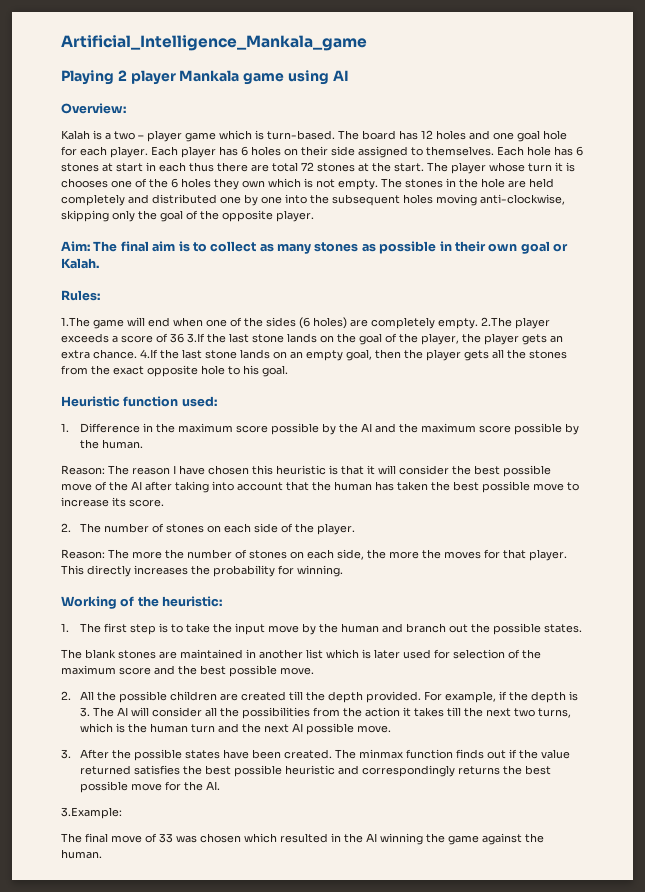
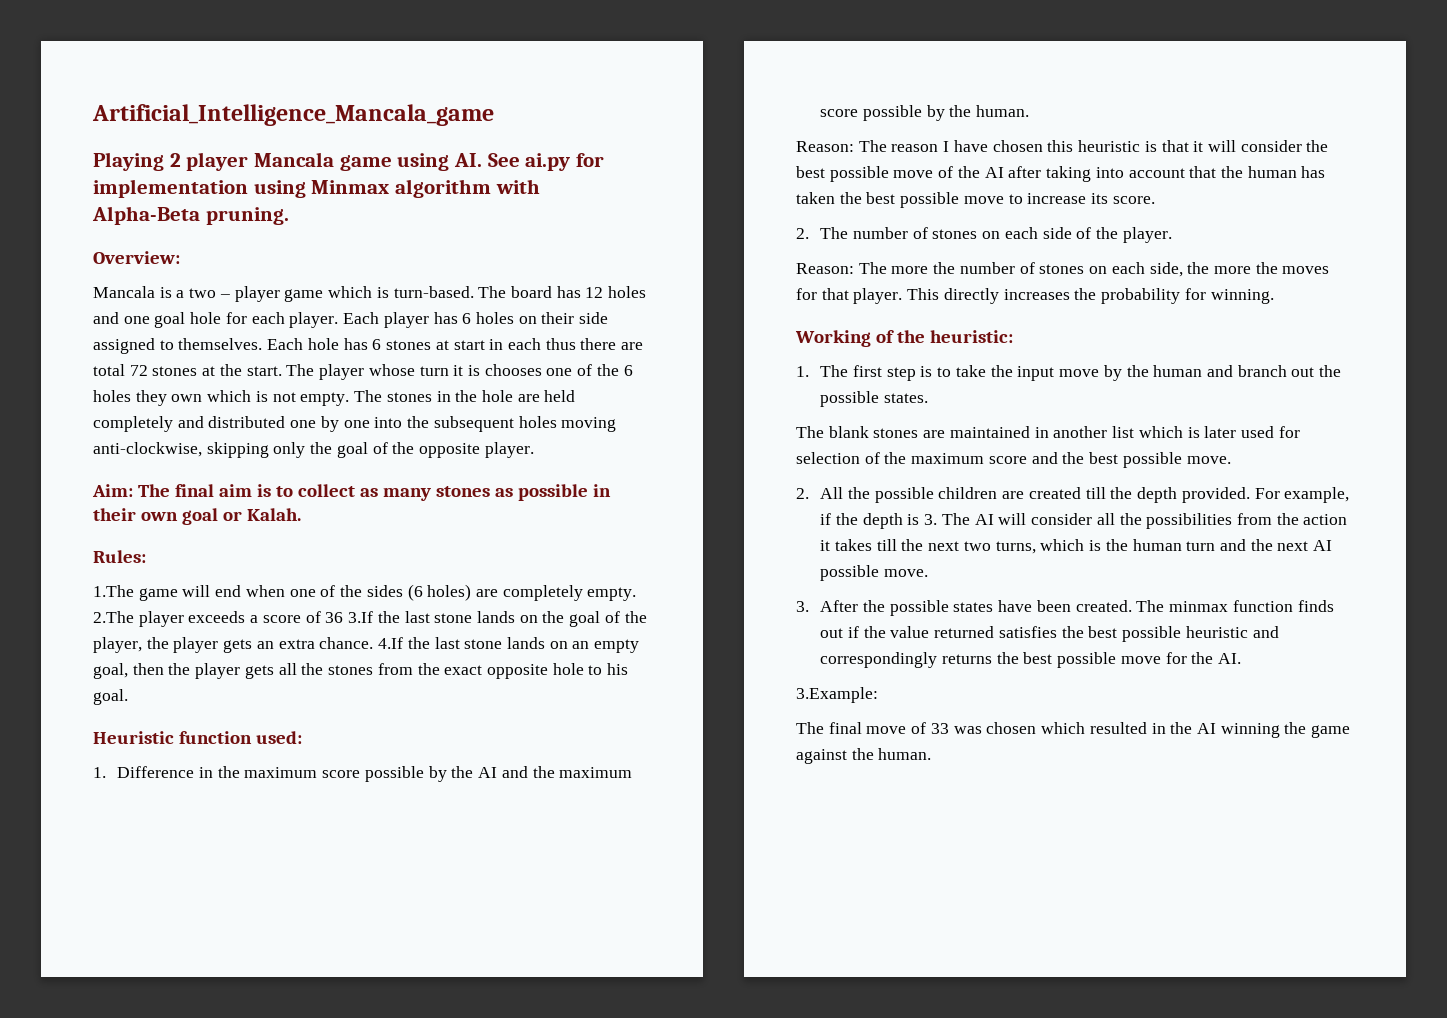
[61,35,367,51] Artificial_Intelligence_Mankala_game -> [92,104,494,126] Artificial_Intelligence_Mancala_game
[179,70,240,82] Mankala -> [254,152,335,167] Mancala
[332,70,349,81] AI -> [454,153,605,171] [93,179,540,198] [92,206,289,225] AI. See ai.py for implementation using Minmax algorithm with Alpha-Beta pruning.
[61,130,90,140] Kalah -> [93,286,155,298] Mancala

